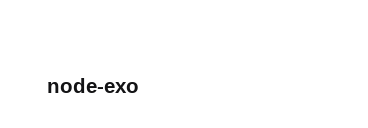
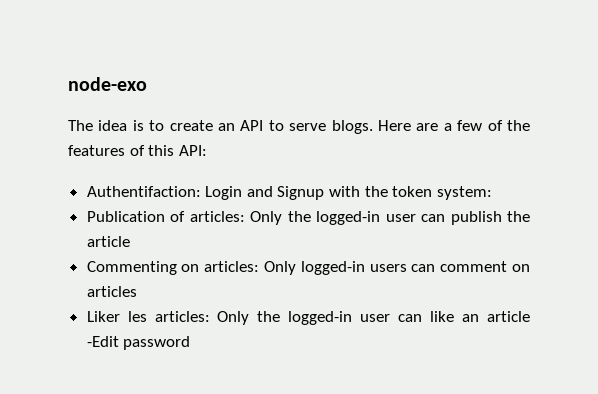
(139, 85) none -> [68,120,530,134] [68,145,207,156] [86,186,492,200] [86,211,530,225] [86,236,130,247] [86,261,531,275] [86,286,137,297] [86,311,530,325] [86,336,191,350] // The idea is to create an API to serve blogs. Here are a few of the features of this API: // Authentifaction: Login and Signup with the token system: // Publication of articles: Only the logged-in user can publish the article // Commenting on articles: Only logged-in users can comment on articles // Liker les articles: Only the logged-in user can like an article -Edit password

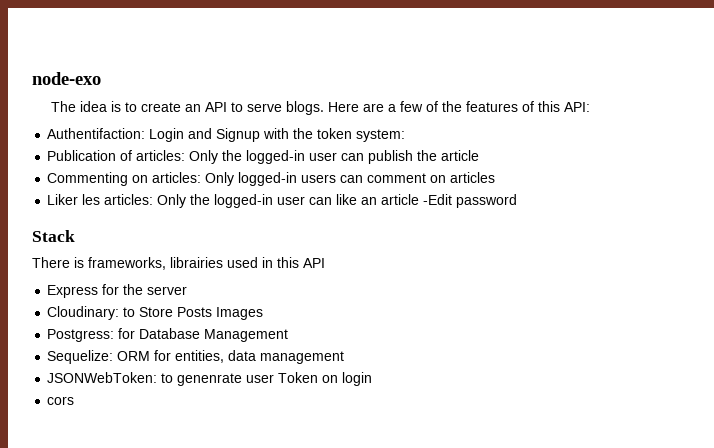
(191, 343) none -> [32,230,75,242] [32,257,325,270] [47,284,188,298] [47,306,264,320] [47,328,289,342] [47,350,345,364] [47,372,373,386] [47,396,75,405] // Stack // There is frameworks, librairies used in this API // Express for the server // Cloudinary: to Store Posts Images // Postgress: for Database Management // Sequelize: ORM for entities, data management // JSONWebToken: to genenrate user Token on login // cors

